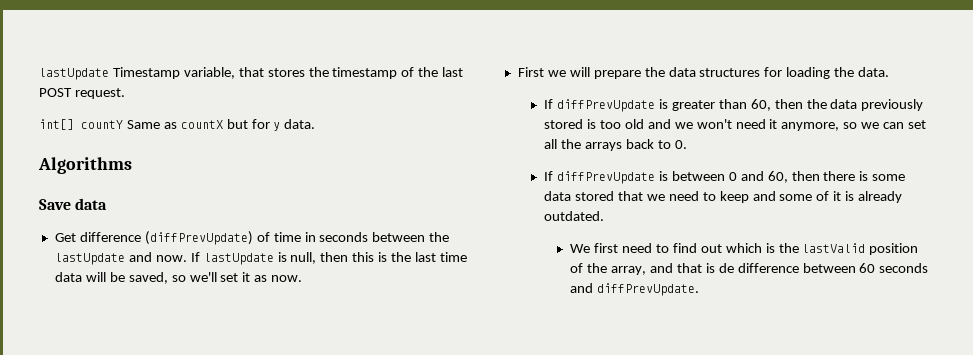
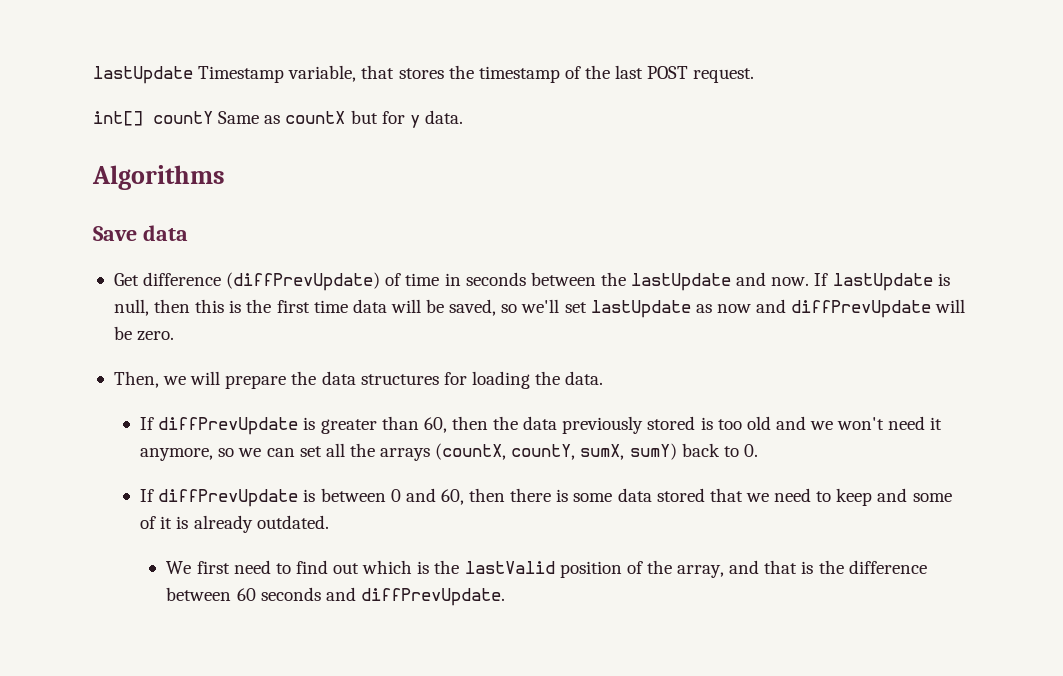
[415,252,437,262] last -> [276,300,310,313] first
[242,272,303,282] [517,67,544,77] it as now. // First -> [590,299,966,318] [113,326,175,341] [113,371,159,388] lastUpdate as now and diffPrevUpdate will be zero. // Then,
(622, 146) none -> [435,443,677,460] (countX, countY, sumX, sumY)
[718,263,734,273] de -> [818,560,844,574] the

